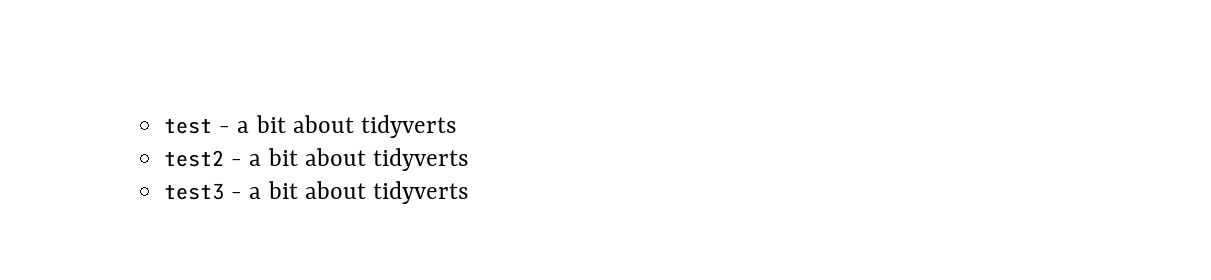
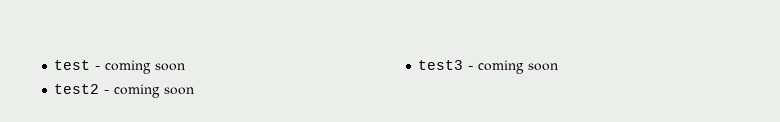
[237,115,457,138] [164,148,469,171] [164,181,469,204] a bit about tidyverts // test2 - a bit about tidyverts // test3 - a bit about tidyverts -> [105,60,186,74] [54,84,195,98] [418,60,559,74] coming soon // test2 - coming soon // test3 - coming soon

